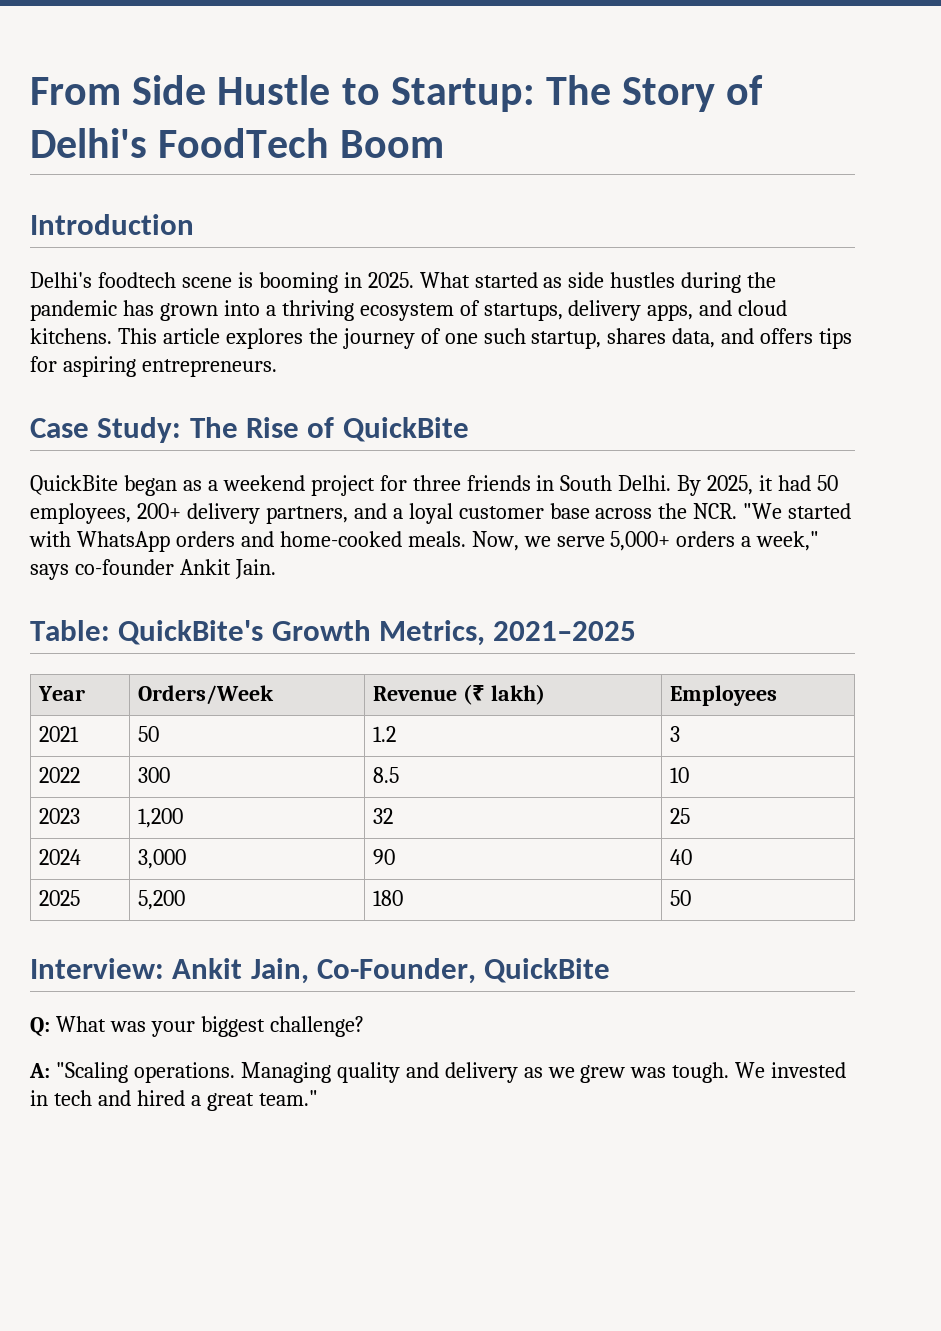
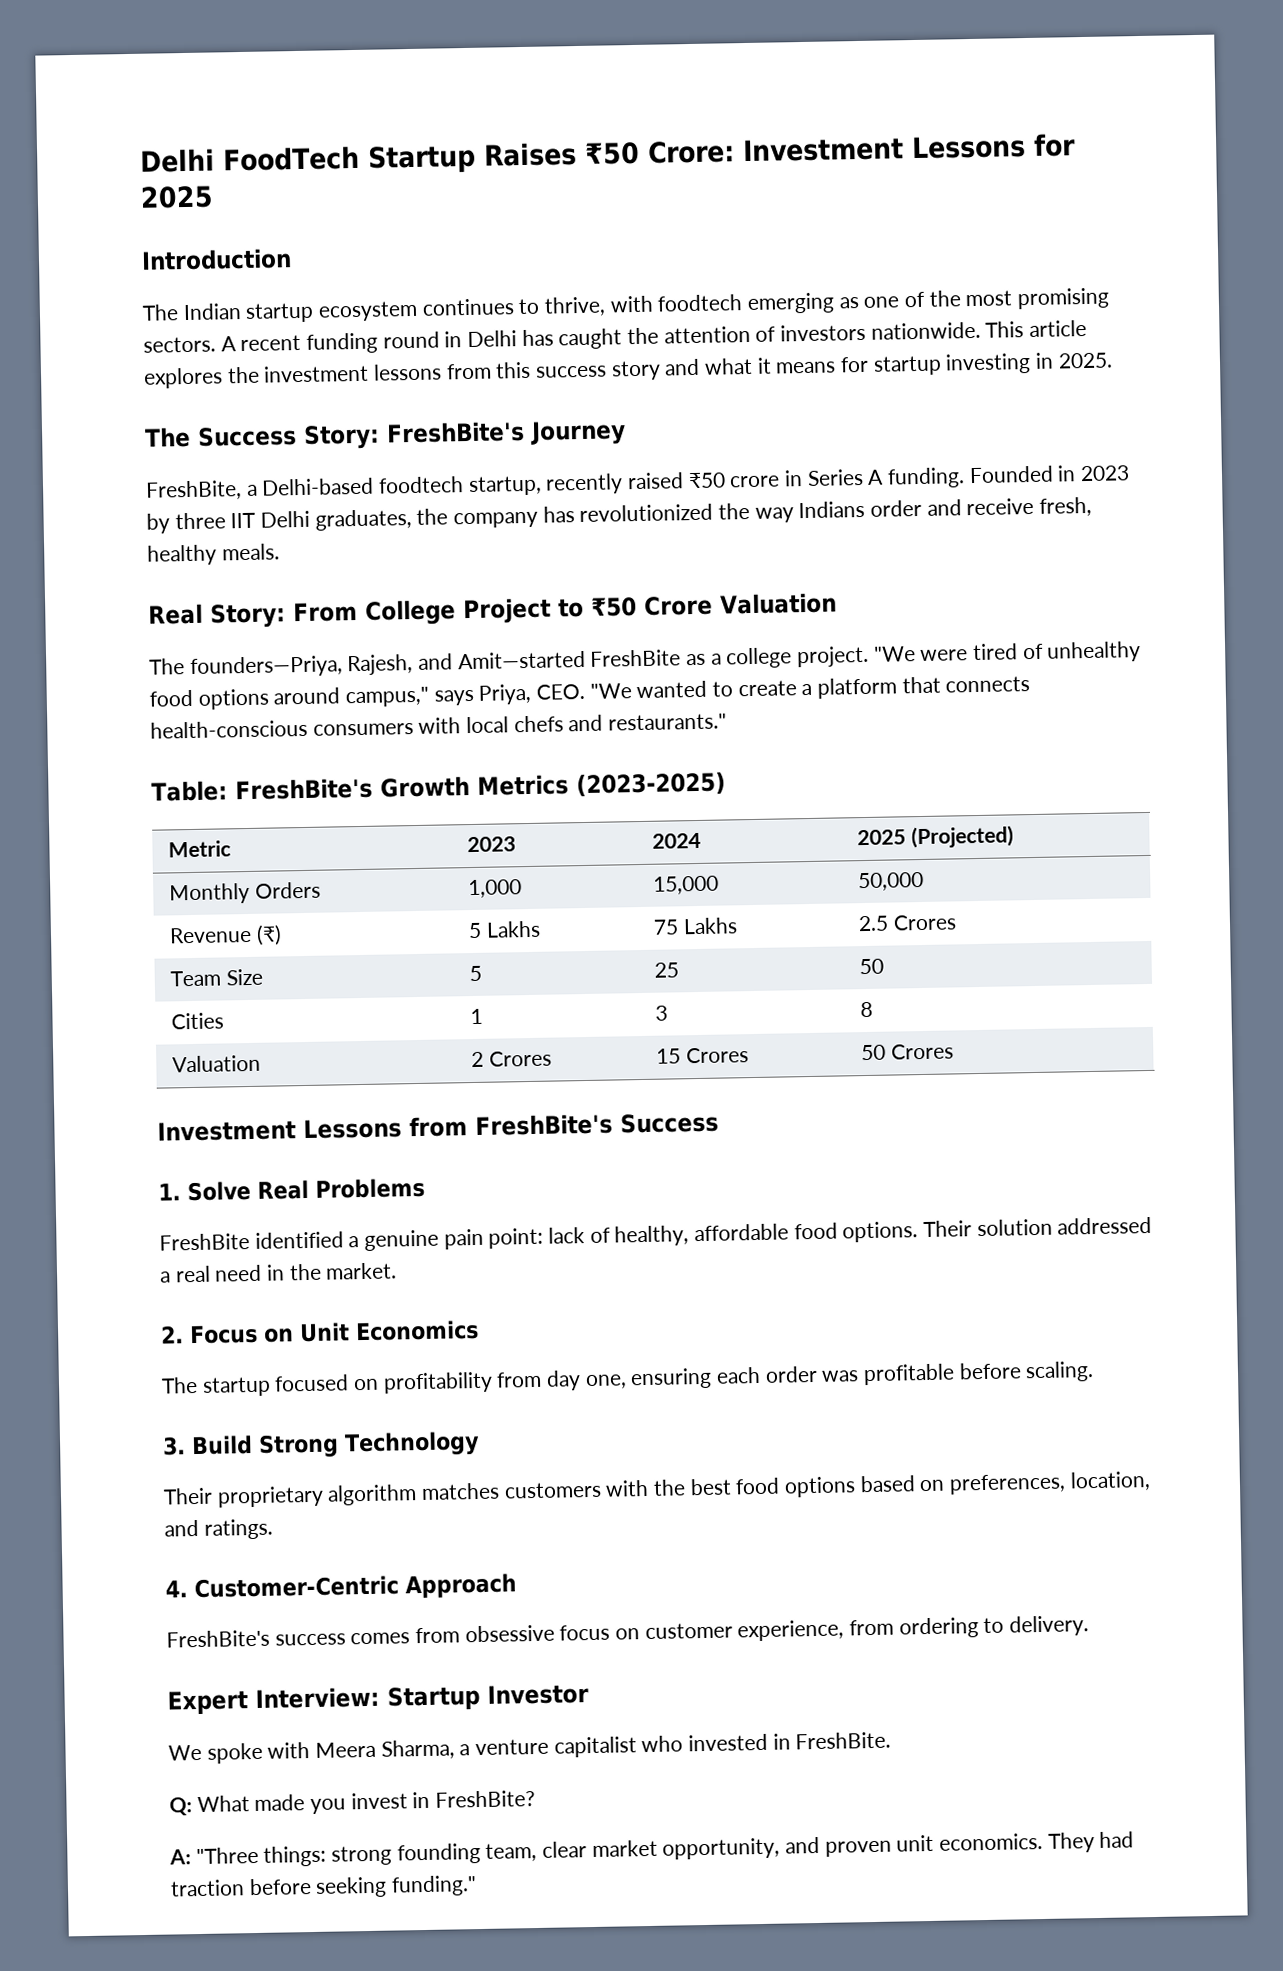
[30,75,764,112] [30,128,445,158] [30,214,194,235] [30,272,777,293] [30,300,788,321] [30,328,853,349] [30,356,277,377] [30,417,469,443] [30,475,839,496] [30,503,852,524] [29,531,820,552] [30,559,276,580] [30,620,637,646] [38,686,86,701] [138,685,275,705] [373,684,545,705] [670,685,778,706] [39,726,80,742] [138,726,160,742] [373,726,397,742] From Side Hustle to Startup: The Story of Delhi's FoodTech Boom // Introduction // Delhi's foodtech scene is booming in 2025. What started as side hustles during the pandemic has grown into a thriving ecosystem of startups, delivery apps, and cloud kitchens. This article explores the journey of one such startup, shares data, and offers tips for aspiring entrepreneurs. // Case Study: The Rise of QuickBite // QuickBite began as a weekend project for three friends in South Delhi. By 2025, it had 50 employees, 200+ delivery partners, and a loyal customer base across the NCR. "We started with WhatsApp orders and home-cooked meals. Now, we serve 5,000+ orders a week," says co-founder Ankit Jain. // Table: QuickBite's Growth Metrics, 2021–2025 // Year | Orders/Week | Revenue (₹ lakh) | Employees // 2021 | 50 | 1.2 -> [140,133,1076,174] [140,185,214,209] [141,248,292,271] [142,287,1111,323] [143,319,1088,354] [143,352,1113,389] [144,420,626,450] [145,465,1131,501] [146,496,1093,534] [147,543,280,566] [148,592,837,629] [149,641,1142,678] [149,676,1031,710] [150,713,728,739] [151,771,726,802] [168,840,232,858] [467,836,517,853] [652,832,702,849] [857,825,1015,849] [169,881,322,905] [468,879,523,899] [653,875,720,895] [858,871,925,892] [169,924,283,946] [468,920,542,939] [653,917,739,935] [858,914,958,932] [170,968,264,987] [469,965,483,982] [654,962,680,978] [859,958,885,975] [171,1012,225,1030] [470,1008,484,1025] Delhi FoodTech Startup Raises ₹50 Crore: Investment Lessons for 2025 // Introduction // The Indian startup ecosystem continues to thrive, with foodtech emerging as one of the most promising sectors. A recent funding round in Delhi has caught the attention of investors nationwide. This article explores the investment lessons from this success story and what it means for startup investing in 2025. // The Success Story: FreshBite's Journey // FreshBite, a Delhi-based foodtech startup, recently raised ₹50 crore in Series A funding. Founded in 2023 by three IIT Delhi graduates, the company has revolutionized the way Indians order and receive fresh, healthy meals. // Real Story: From College Project to ₹50 Crore Valuation // The founders—Priya, Rajesh, and Amit—started FreshBite as a college project. "We were tired of unhealthy food options around campus," says Priya, CEO. "We wanted to create a platform that connects health-conscious consumers with local chefs and restaurants." // Table: FreshBite's Growth Metrics (2023-2025) // Metric | 2023 | 2024 | 2025 (Projected) // Monthly Orders | 1,000 | 15,000 | 50,000 // Revenue (₹) | 5 Lakhs | 75 Lakhs | 2.5 Crores // Team Size | 5 | 25 | 50 // Cities | 1
[39,767,81,783] [138,767,171,783] [373,767,400,783] [670,767,690,783] [39,808,81,824] [138,808,184,828] [373,808,394,824] [670,808,691,824] [39,849,82,865] [138,849,187,869] [373,849,396,865] [670,849,693,865] [39,890,81,906] [138,890,186,910] [373,890,404,906] [670,890,692,906] [30,958,611,984] [30,1016,364,1037] [29,1062,847,1083] [30,1090,318,1111] // 2022 | 300 | 8.5 | 10 // 2023 | 1,200 | 32 | 25 // 2024 | 3,000 | 90 | 40 // 2025 | 5,200 | 180 | 50 // Interview: Ankit Jain, Co-Founder, QuickBite // Q: What was your biggest challenge? // A: "Scaling operations. Managing quality and delivery as we grew was tough. We invested in tech and hired a great team." -> [860,1001,874,1018] [172,1054,262,1073] [471,1050,553,1068] [656,1047,750,1064] [861,1043,955,1061] [157,1112,719,1142] [158,1177,425,1202] [159,1216,1153,1251] [160,1262,398,1283] [160,1319,479,1345] [161,1361,1095,1397] [162,1430,480,1458] [163,1471,1151,1508] [164,1518,273,1540] [165,1573,517,1599] [166,1615,1090,1648] [167,1684,589,1715] [168,1731,892,1764] [169,1790,536,1816] [169,1831,1135,1867] [170,1875,478,1898] | 8 // Valuation | 2 Crores | 15 Crores | 50 Crores // Investment Lessons from FreshBite's Success // 1. Solve Real Problems // FreshBite identified a genuine pain point: lack of healthy, affordable food options. Their solution addressed a real need in the market. // 2. Focus on Unit Economics // The startup focused on profitability from day one, ensuring each order was profitable before scaling. // 3. Build Strong Technology // Their proprietary algorithm matches customers with the best food options based on preferences, location, and ratings. // 4. Customer-Centric Approach // FreshBite's success comes from obsessive focus on customer experience, from ordering to delivery. // Expert Interview: Startup Investor // We spoke with Meera Sharma, a venture capitalist who invested in FreshBite. // Q: What made you invest in FreshBite? // A: "Three things: strong founding team, clear market opportunity, and proven unit economics. They had traction before seeking funding."

